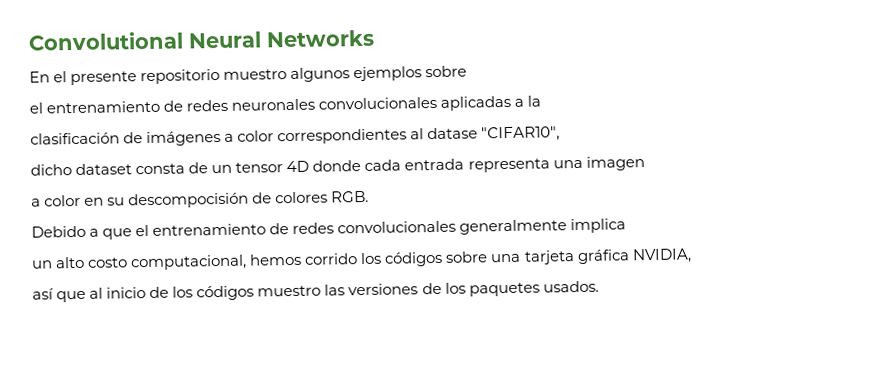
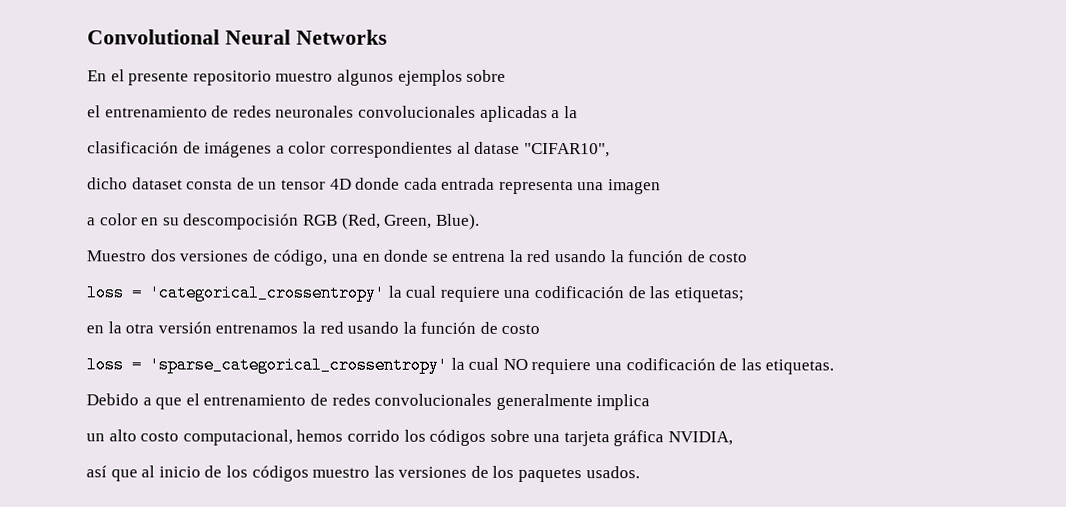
[252,190,370,204] de colores RGB. -> [302,213,480,230] [86,249,749,266] [86,284,744,303] [86,321,541,335] [86,356,835,375] RGB (Red, Green, Blue). // Muestro dos versiones de código, una en donde se entrena la red usando la función de costo // loss = 'categorical_crossentropy' la cual requiere una codificación de las etiquetas; // en la otra versión entrenamos la red usando la función de costo // loss = 'sparse_categorical_crossentropy' la cual NO requiere una codificación de las etiquetas.

